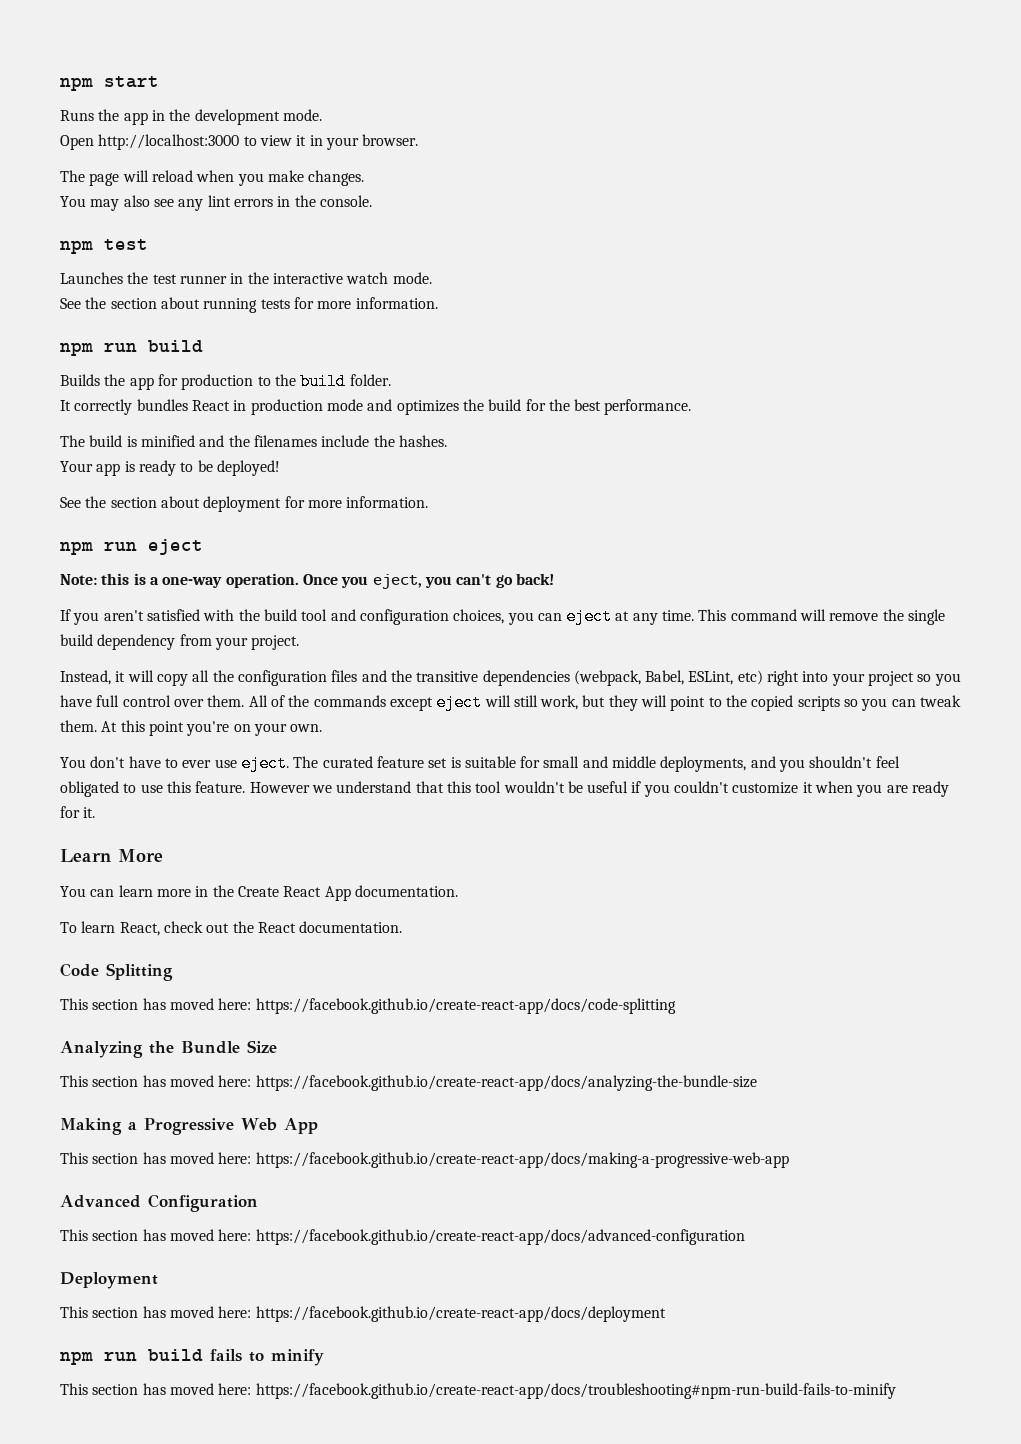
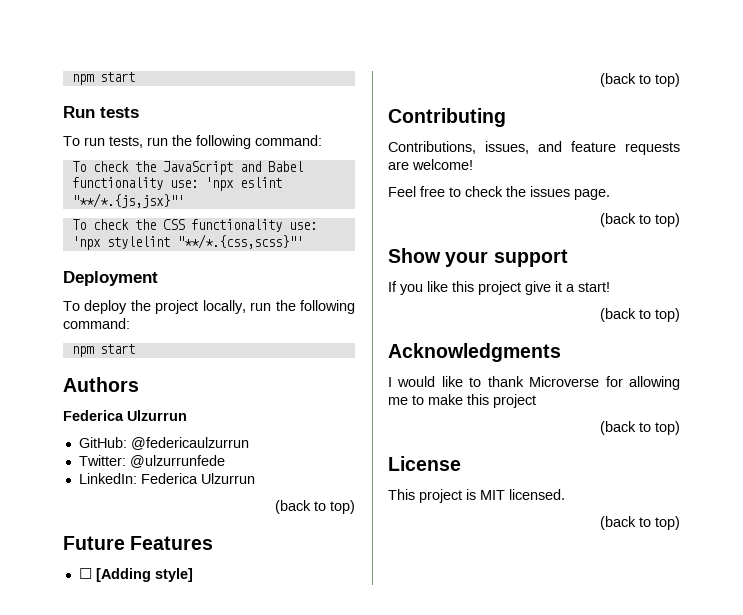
[60,76,159,91] [60,109,322,125] [60,134,419,150] [60,170,365,186] [60,195,372,211] [60,239,148,254] [60,272,432,284] [60,297,438,313] [60,340,203,356] [60,373,391,390] [60,399,692,415] [60,435,447,447] [60,460,280,476] [60,496,429,512] [60,539,203,555] [60,573,554,589] [60,608,946,625] [60,634,300,650] [60,670,961,686] [60,694,962,711] [60,720,323,736] [60,755,900,772] [60,781,950,797] [60,806,96,818] [60,849,163,862] [60,885,458,901] [60,921,403,936] [60,963,173,981] [60,998,676,1014] [60,1040,277,1058] [60,1075,757,1091] [60,1118,318,1135] [60,1152,789,1168] [60,1194,258,1212] [60,1229,745,1245] [60,1272,158,1289] [60,1306,666,1322] [60,1349,324,1366] [60,1383,896,1399] npm start // Runs the app in the development mode. // Open http://localhost:3000 to view it in your browser. // The page will reload when you make changes. // You may also see any lint errors in the console. // npm test // Launches the test runner in the interactive watch mode. // See the section about running tests for more information. // npm run build // Builds the app for production to the build folder. // It correctly bundles React in production mode and optimizes the build for the best performance. // The build is minified and the filenames include the hashes. // Your app is ready to be deployed! // See the section about deployment for more information. // npm run eject // Note: this is a one-way operation. Once you eject, you can't go back! // If you aren't satisfied with the build tool and configuration choices, you can eject at any time. This command will remove the single build dependency from your project. // Instead, it will copy all the configuration files and the transitive dependencies (webpack, Babel, ESLint, etc) right into your project so you have full control over them. All of the commands except eject will still work, but they will point to the copied scripts so you can tweak them. At this point you're on your own. // You don't have to ever use eject. The curated feature set is suitable for small and middle deployments, and you shouldn't feel obligated to use this feature. However we understand that this tool wouldn't be useful if you couldn't customize it when you are ready for it. // Learn More // You can learn more in the Create React App documentation. // To learn React, check out the React documentation. // Code Splitting // This section has moved here: https://facebook.github.io/create-react-app/docs/code-splitting // Analyzing the Bundle Size // This section has moved here: https://facebook.github.io/create-react-app/docs/analyzing-the-bundle-size // Making a Progressive Web App // This section has moved here: https://facebook.github.io/create-react-app/docs/making-a-progressive-web-app // Advanced Configuration // This section has moved here: https://facebook.github.io/create-react-app/docs/advanced-configuration // Deployment // This section has moved here: https://facebook.github.io/create-react-app/docs/deployment // npm run build fails to minify // This section has moved here: https://facebook.github.io/create-react-app/docs/troubleshooting#npm-run-build-fails-to-minify -> [71,72,135,85] [63,106,139,118] [63,135,322,149] [71,161,303,175] [71,177,282,191] [71,193,184,208] [71,219,317,232] [71,234,303,250] [63,271,158,286] [63,300,355,314] [63,318,130,329] [71,344,135,357] [63,377,139,392] [63,410,187,421] [78,437,249,450] [78,455,225,468] [78,473,255,484] [275,500,355,514] [63,536,214,550] [78,568,193,582] [600,73,680,87] [388,108,506,127] [388,141,680,155] [388,159,473,170] [388,186,610,200] [600,213,680,227] [388,248,568,267] [388,281,610,295] [600,308,680,322] [388,343,561,362] [388,376,680,390] [388,394,536,408] [600,421,680,435] [388,456,461,471] [388,489,565,503] [600,516,680,530] npm start // Run tests // To run tests, run the following command: // To check the JavaScript and Babel functionality use: 'npx eslint "**/*.{js,jsx}"' // To check the CSS functionality use: 'npx stylelint "**/*.{css,scss}"' // Deployment // To deploy the project locally, run the following command: // npm start // Authors // Federica Ulzurrun // GitHub: @federicaulzurrun // Twitter: @ulzurrunfede // LinkedIn: Federica Ulzurrun // (back to top) // Future Features // ☐ [Adding style] // (back to top) // Contributing // Contributions, issues, and feature requests are welcome! // Feel free to check the issues page. // (back to top) // Show your support // If you like this project give it a start! // (back to top) // Acknowledgments // I would like to thank Microverse for allowing me to make this project // (back to top) // License // This project is MIT licensed. // (back to top)

